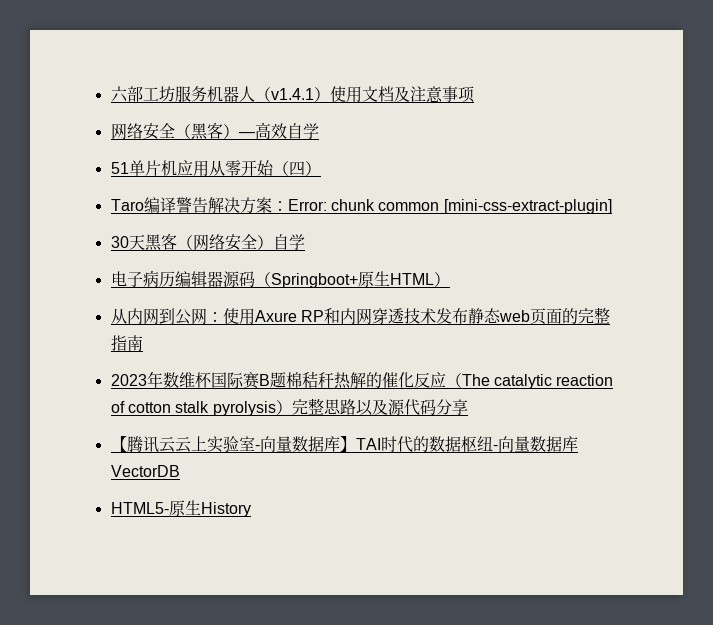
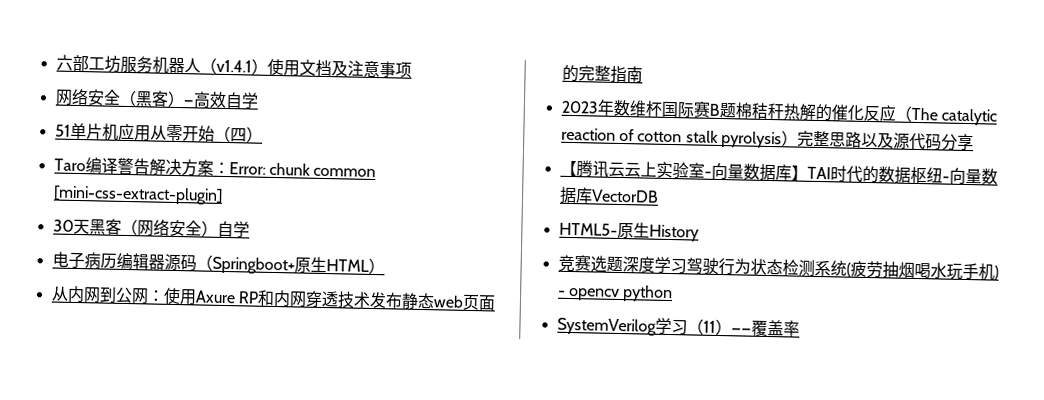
(251, 509) none -> [557,254,999,281] [557,285,674,303] [556,317,800,337] // 竞赛选题深度学习驾驶行为状态检测系统(疲劳抽烟喝水玩手机) - opencv python // SystemVerilog学习（11）——覆盖率

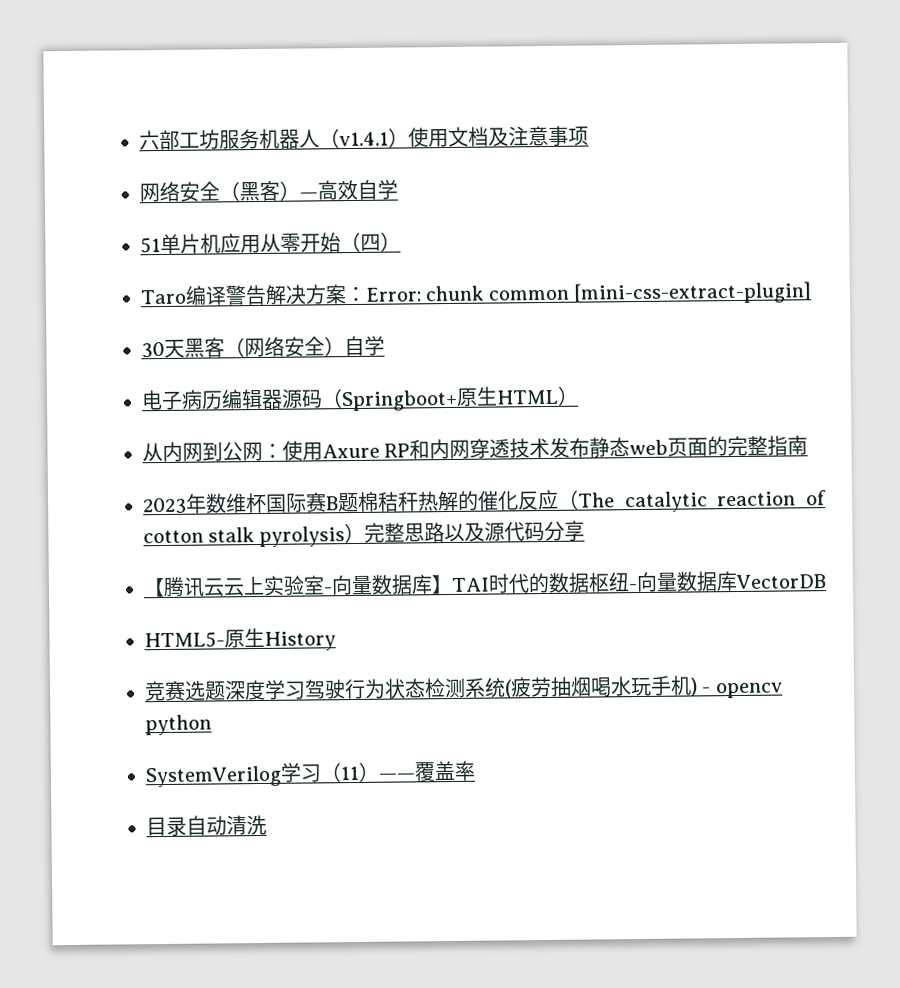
(800, 328) none -> [146,814,267,837] // 目录自动清洗

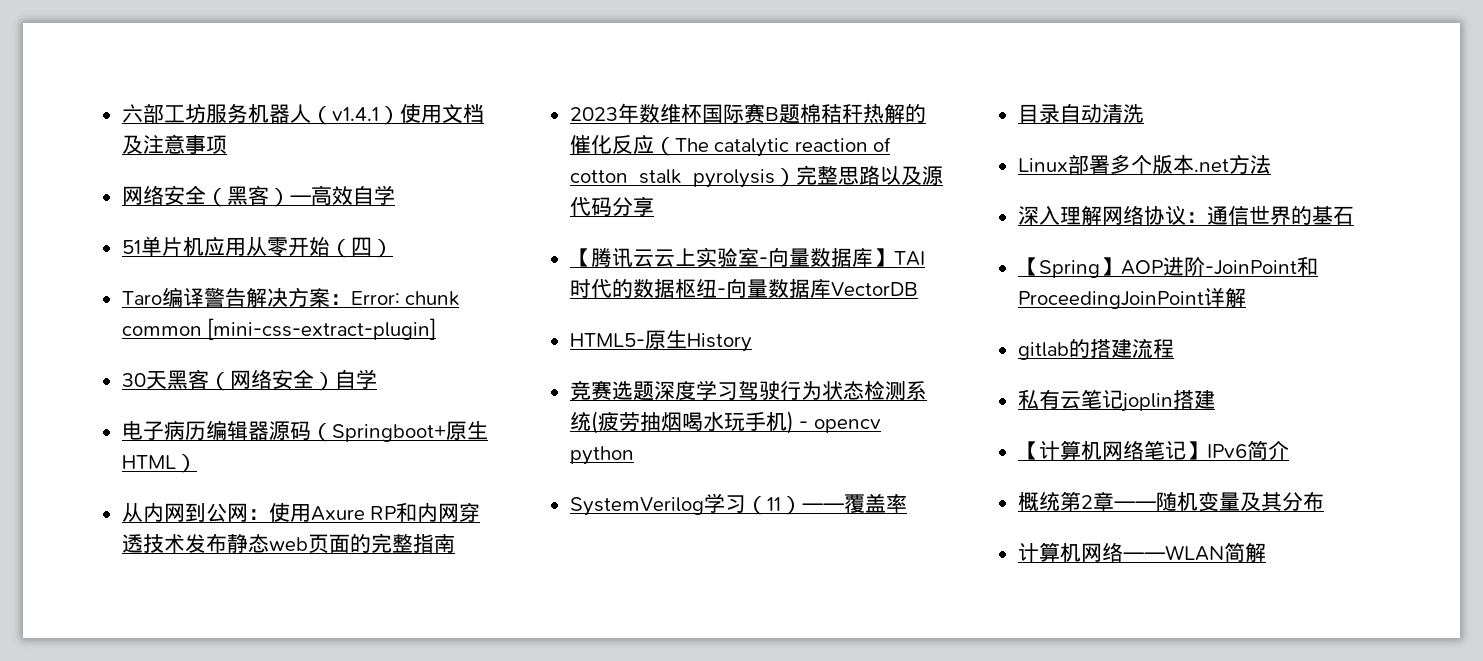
(267, 825) none -> [1017,154,1271,174] [1017,205,1354,225] [1017,256,1318,278] [1017,287,1246,309] [1017,338,1174,360] [1017,389,1215,412] [1017,440,1289,461] [1017,491,1324,511] [1017,542,1266,563] // Linux部署多个版本.net方法 // 深入理解网络协议：通信世界的基石 // 【Spring】AOP进阶-JoinPoint和ProceedingJoinPoint详解 // gitlab的搭建流程 // 私有云笔记joplin搭建 // 【计算机网络笔记】IPv6简介 // 概统第2章——随机变量及其分布 // 计算机网络——WLAN简解

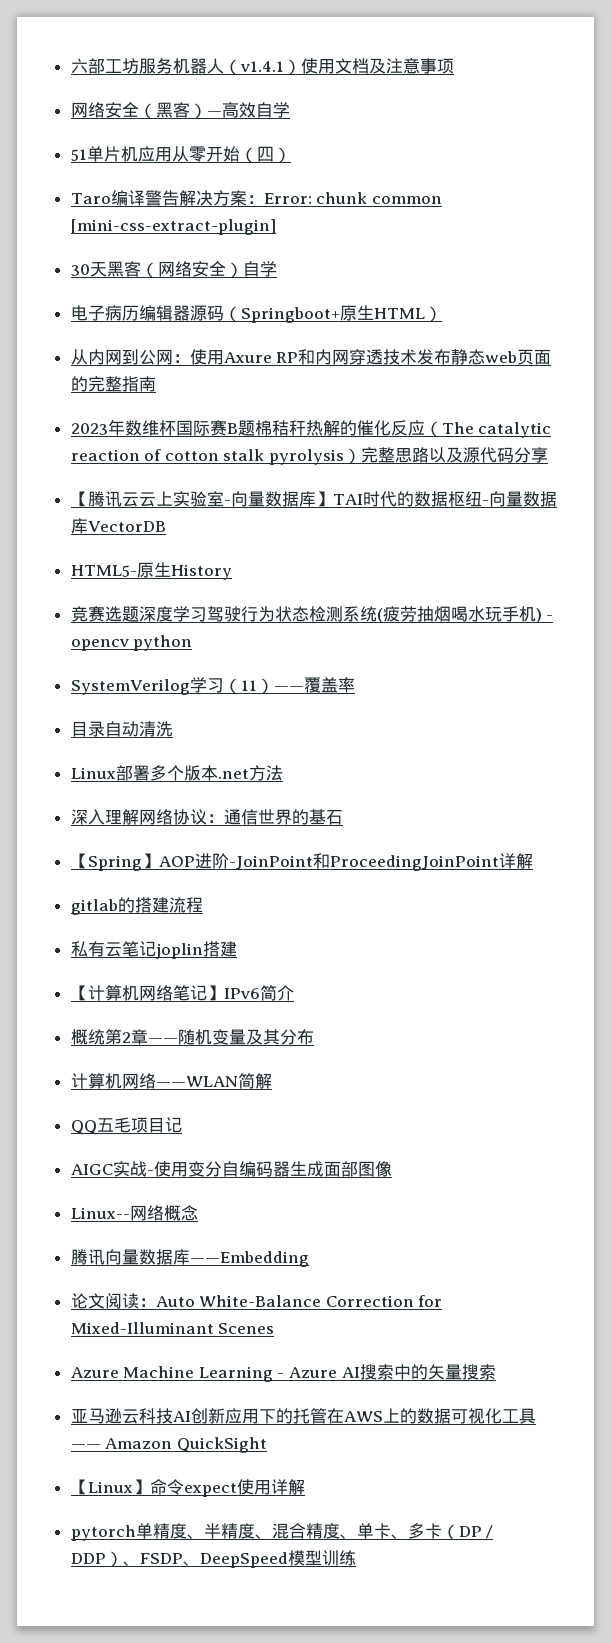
(1266, 552) none -> [70,1117,182,1135] [70,1161,392,1177] [70,1205,198,1221] [70,1249,309,1267] [70,1293,443,1309] [70,1322,275,1334] [70,1364,496,1382] [70,1408,536,1424] [70,1437,267,1453] [70,1479,305,1497] [70,1523,494,1541] [70,1550,356,1568] // QQ五毛项目记 // AIGC实战-使用变分自编码器生成面部图像 // Linux--网络概念 // 腾讯向量数据库——Embedding // 论文阅读：Auto White-Balance Correction for Mixed-Illuminant Scenes // Azure Machine Learning - Azure AI搜索中的矢量搜索 // 亚马逊云科技AI创新应用下的托管在AWS上的数据可视化工具—— Amazon QuickSight // 【Linux】命令expect使用详解 // pytorch单精度、半精度、混合精度、单卡、多卡（DP / DDP）、FSDP、DeepSpeed模型训练

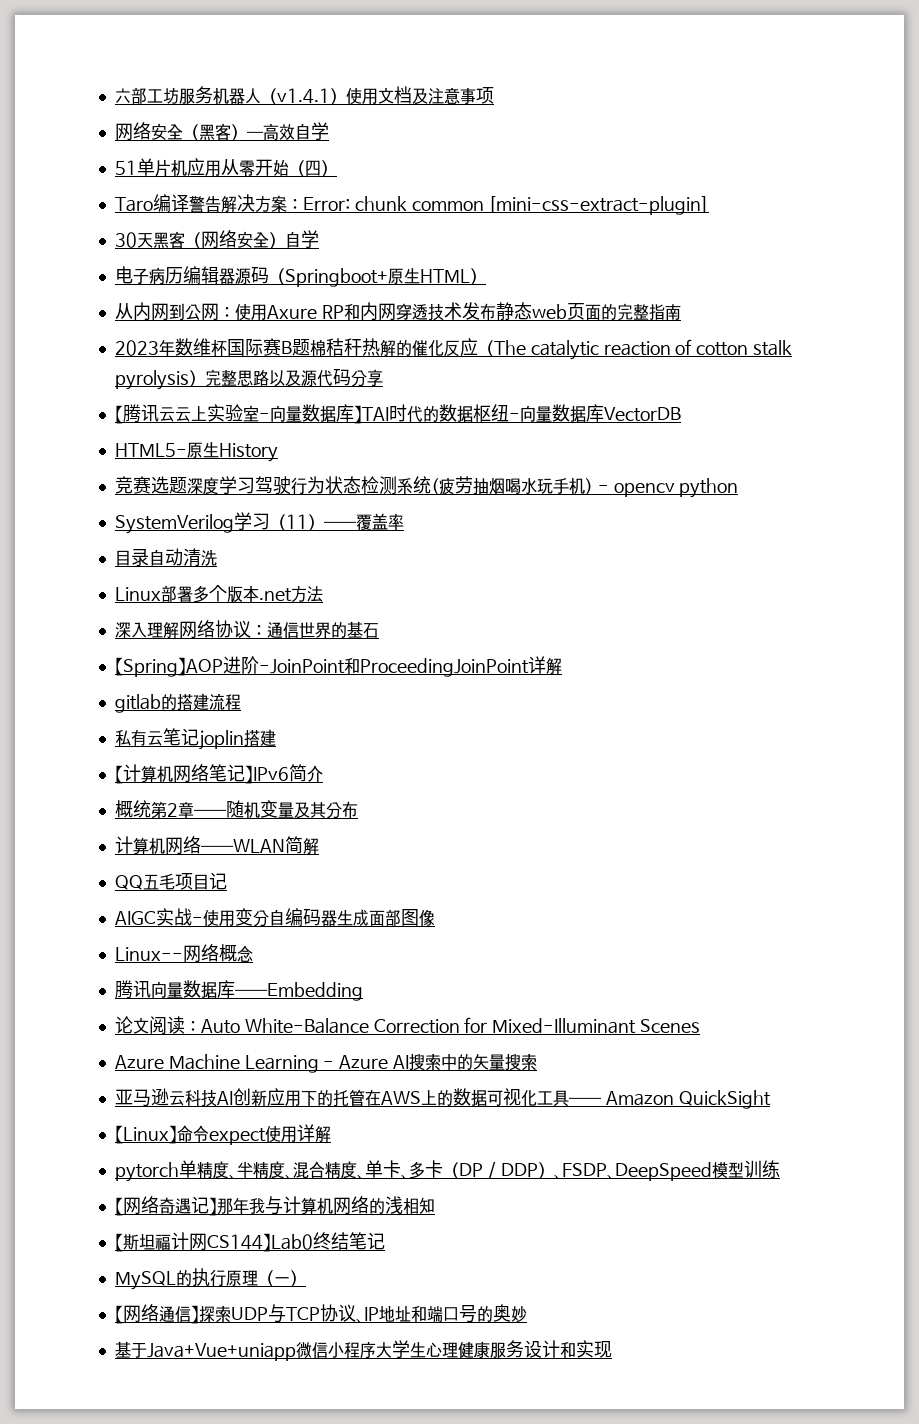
(356, 1558) none -> [114,1196,435,1216] [114,1232,385,1252] [114,1268,306,1290] [114,1304,527,1324] [114,1340,612,1361] // 【网络奇遇记】那年我与计算机网络的浅相知 // 【斯坦福计网CS144】Lab0终结笔记 // MySQL的执行原理（一） // 【网络通信】探索UDP与TCP协议、IP地址和端口号的奥妙 // 基于Java+Vue+uniapp微信小程序大学生心理健康服务设计和实现

